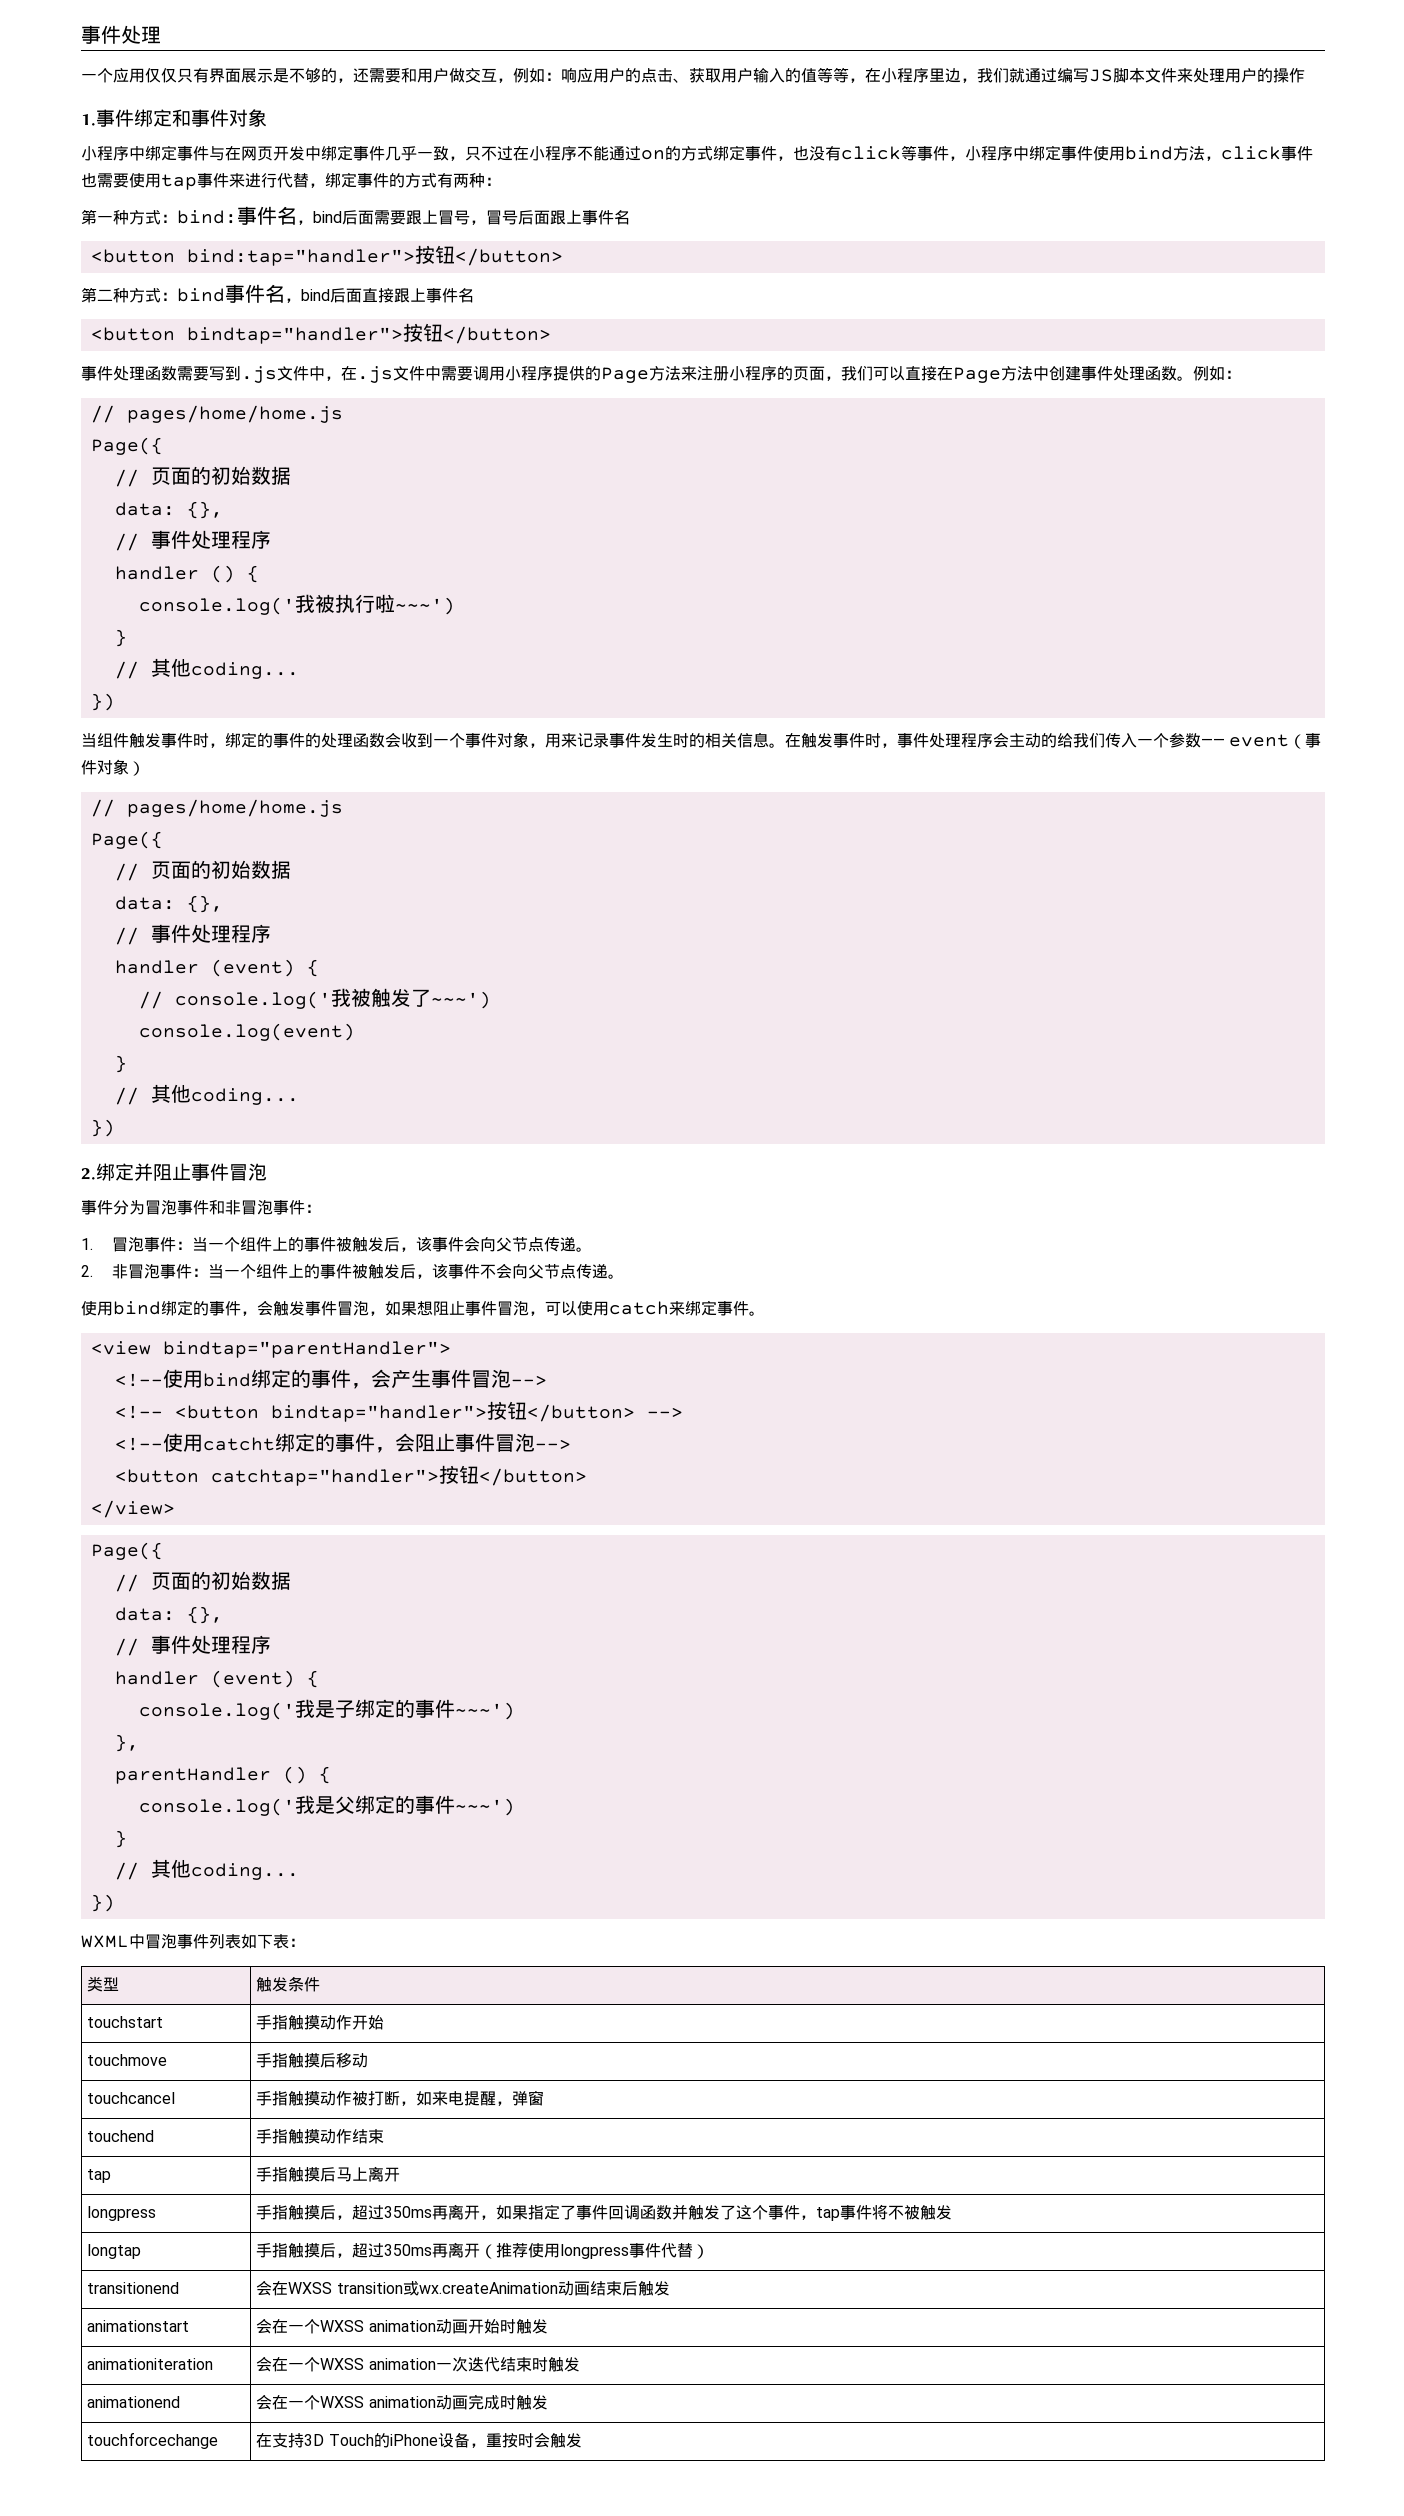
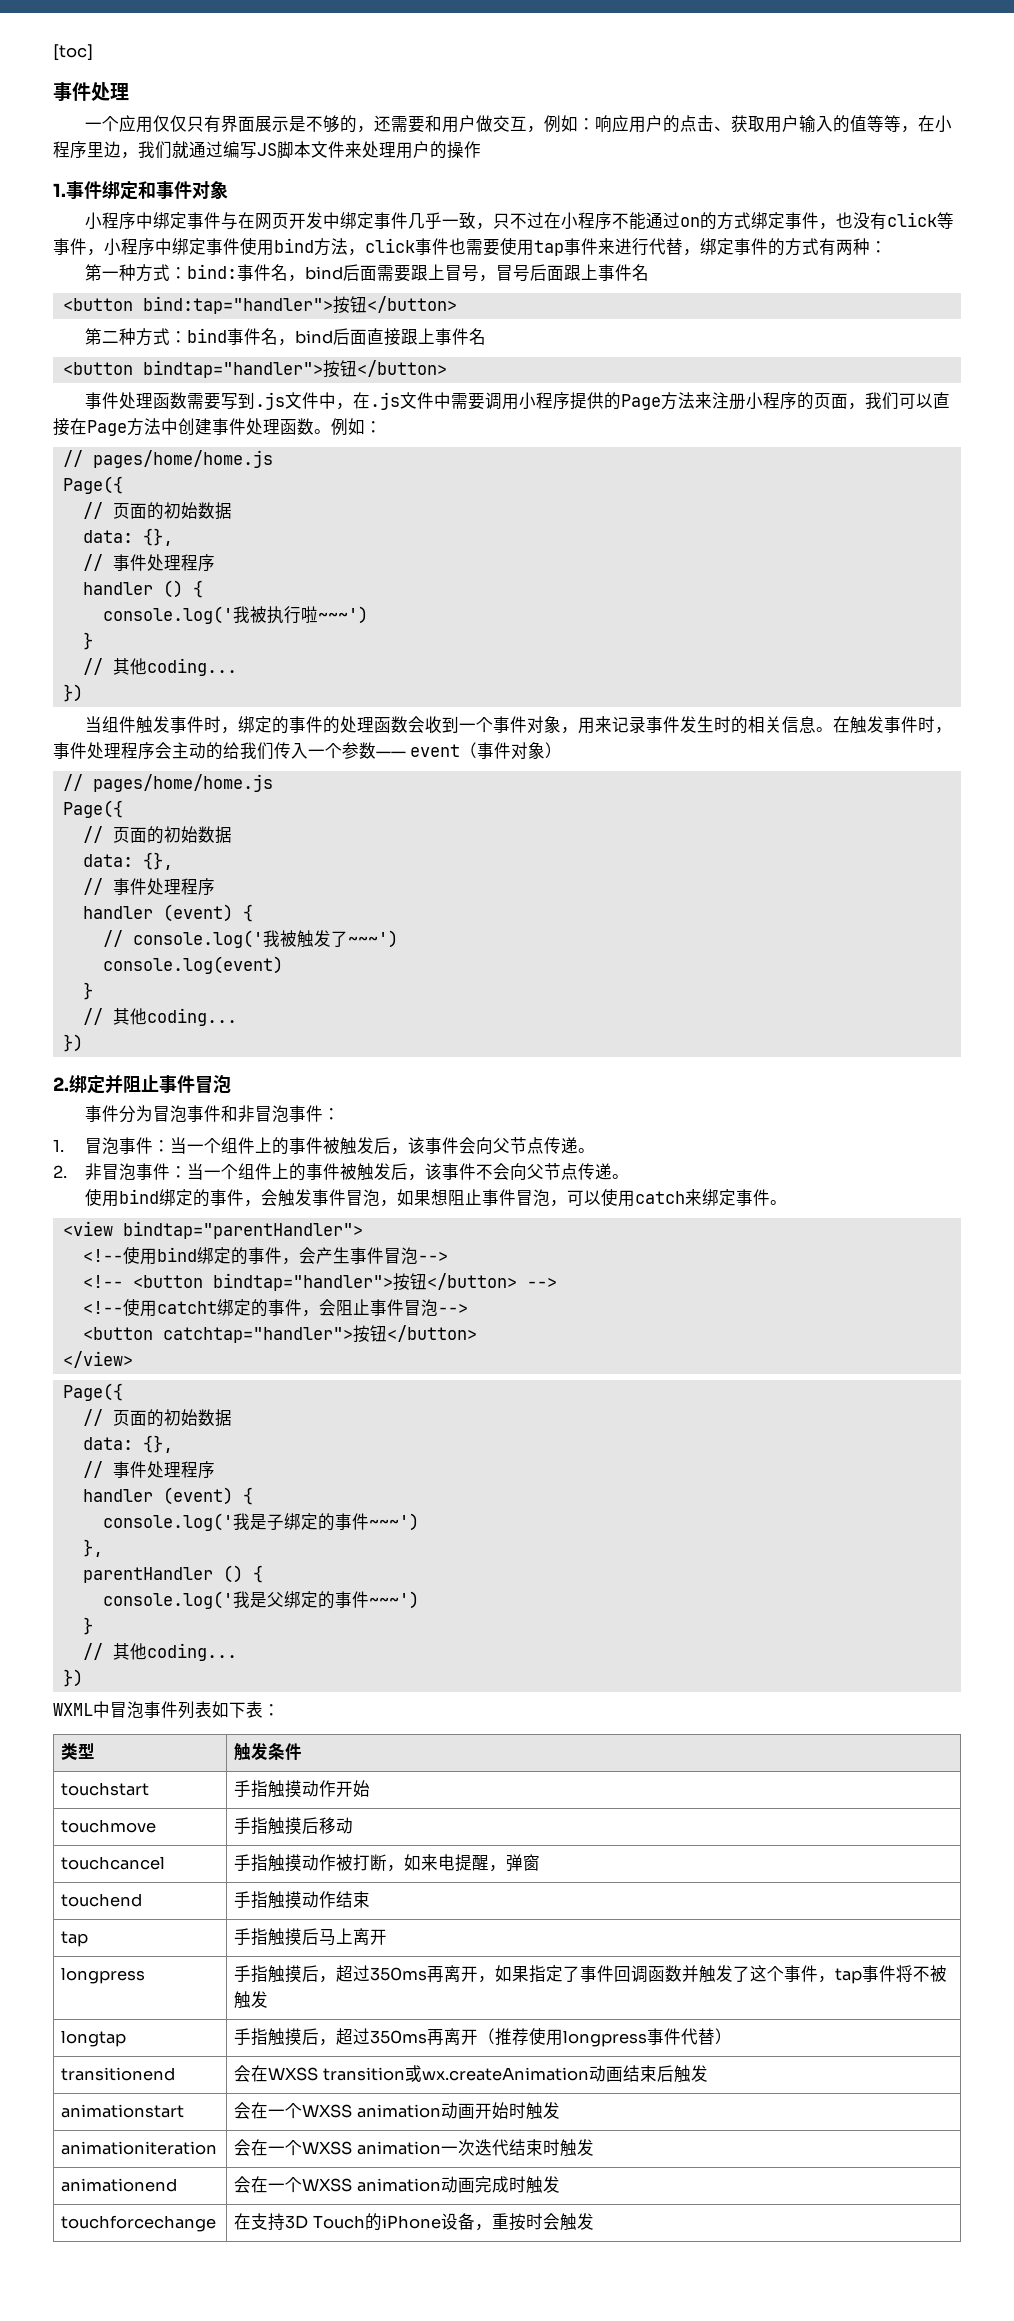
(81, 34) none -> [53,44,93,61] [toc] //

